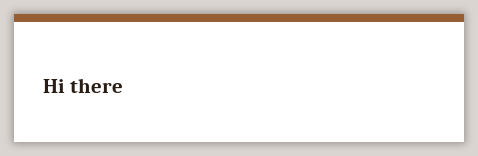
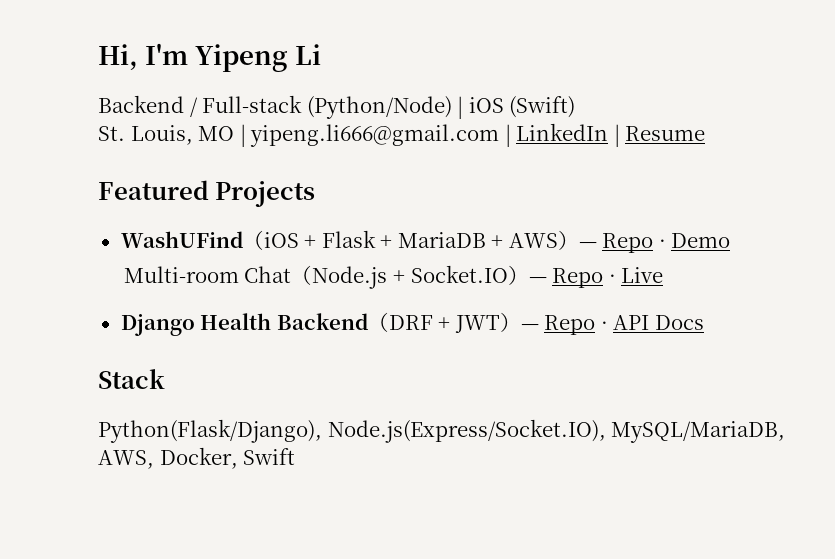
[43,78,123,93] Hi there -> [98,43,322,72] [98,95,576,119] [98,123,706,147] [98,180,316,207] [120,230,731,253] [123,265,664,289] [120,312,704,336] [98,369,165,389] [98,419,786,443] [98,447,296,469] Hi, I'm Yipeng Li // Backend / Full-stack (Python/Node) | iOS (Swift) // St. Louis, MO | yipeng.li666@gmail.com | LinkedIn | Resume // Featured Projects // WashUFind（iOS + Flask + MariaDB + AWS）— Repo · Demo // Multi-room Chat（Node.js + Socket.IO）— Repo · Live // Django Health Backend（DRF + JWT）— Repo · API Docs // Stack // Python(Flask/Django), Node.js(Express/Socket.IO), MySQL/MariaDB, AWS, Docker, Swift

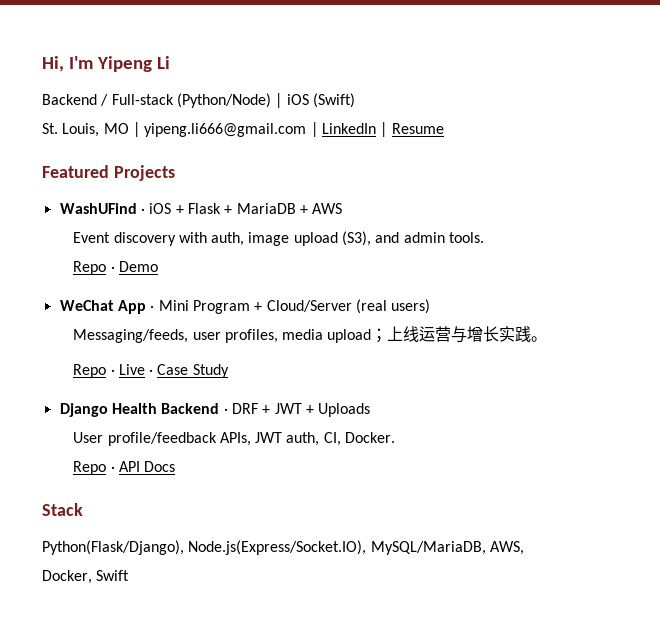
[242,230,264,250] （ -> [140,208,145,214] ·
[557,230,731,253] [123,265,547,289] ）— Repo · Demo // Multi-room Chat（Node.js + Socket.IO）— -> [73,231,485,246] [73,261,158,275] [59,299,431,314] [73,326,548,343] // Event discovery with auth, image upload (S3), and admin tools. // Repo · Demo // WeChat App · Mini Program + Cloud/Server (real users) // Messaging/feeds, user profiles, media upload；上线运营与增长实践。 //
(664, 275) none -> [149,364,229,378] · Case Study
[367,312,389,332] （ -> [223,408,228,414] ·
[499,312,539,332] ）— -> [305,403,371,417] [73,432,396,446] + Uploads // User profile/feedback APIs, JWT auth, CI, Docker. //

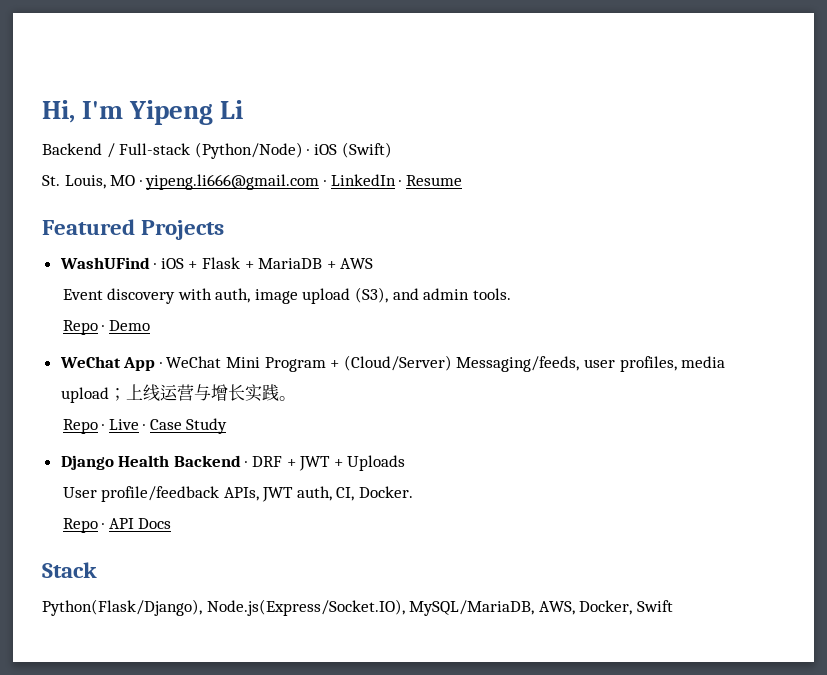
[275,93,283,108] | -> [307,149,310,155] ·
[132,122,388,137] | yipeng.li666@gmail.com | LinkedIn | -> [139,174,402,190] · yipeng.li666@gmail.com · LinkedIn ·
(155, 308) none -> [166,356,222,368] WeChat
[266,299,431,314] Cloud/Server (real users) // -> [343,355,452,371] (Cloud/Server)

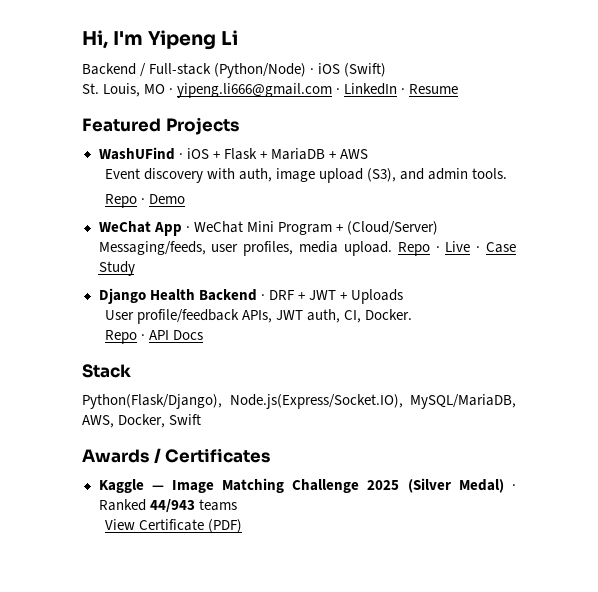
[60,384,296,403] upload；上线运营与增长实践。 // -> [343,241,392,256] upload.
(673, 606) none -> [82,448,271,464] [98,478,516,493] [98,499,237,513] [104,519,242,533] // Awards / Certificates // Kaggle — Image Matching Challenge 2025 (Silver Medal) · Ranked 44/943 teams // View Certificate (PDF)

